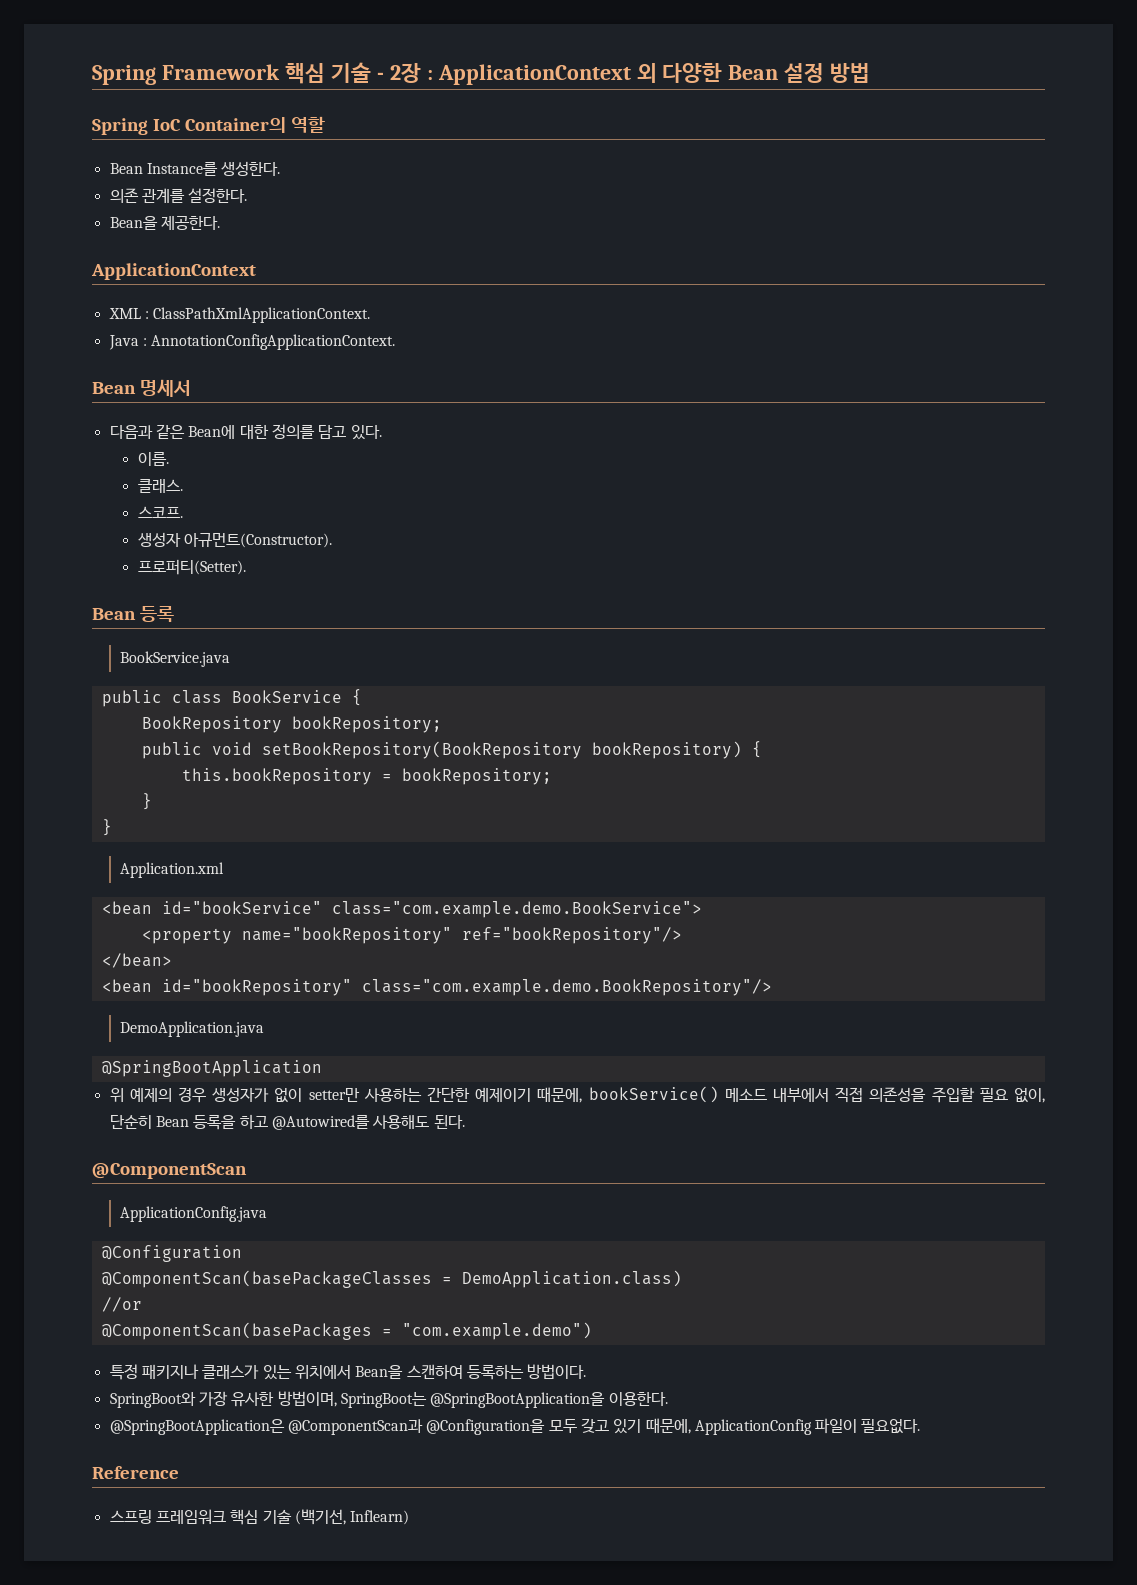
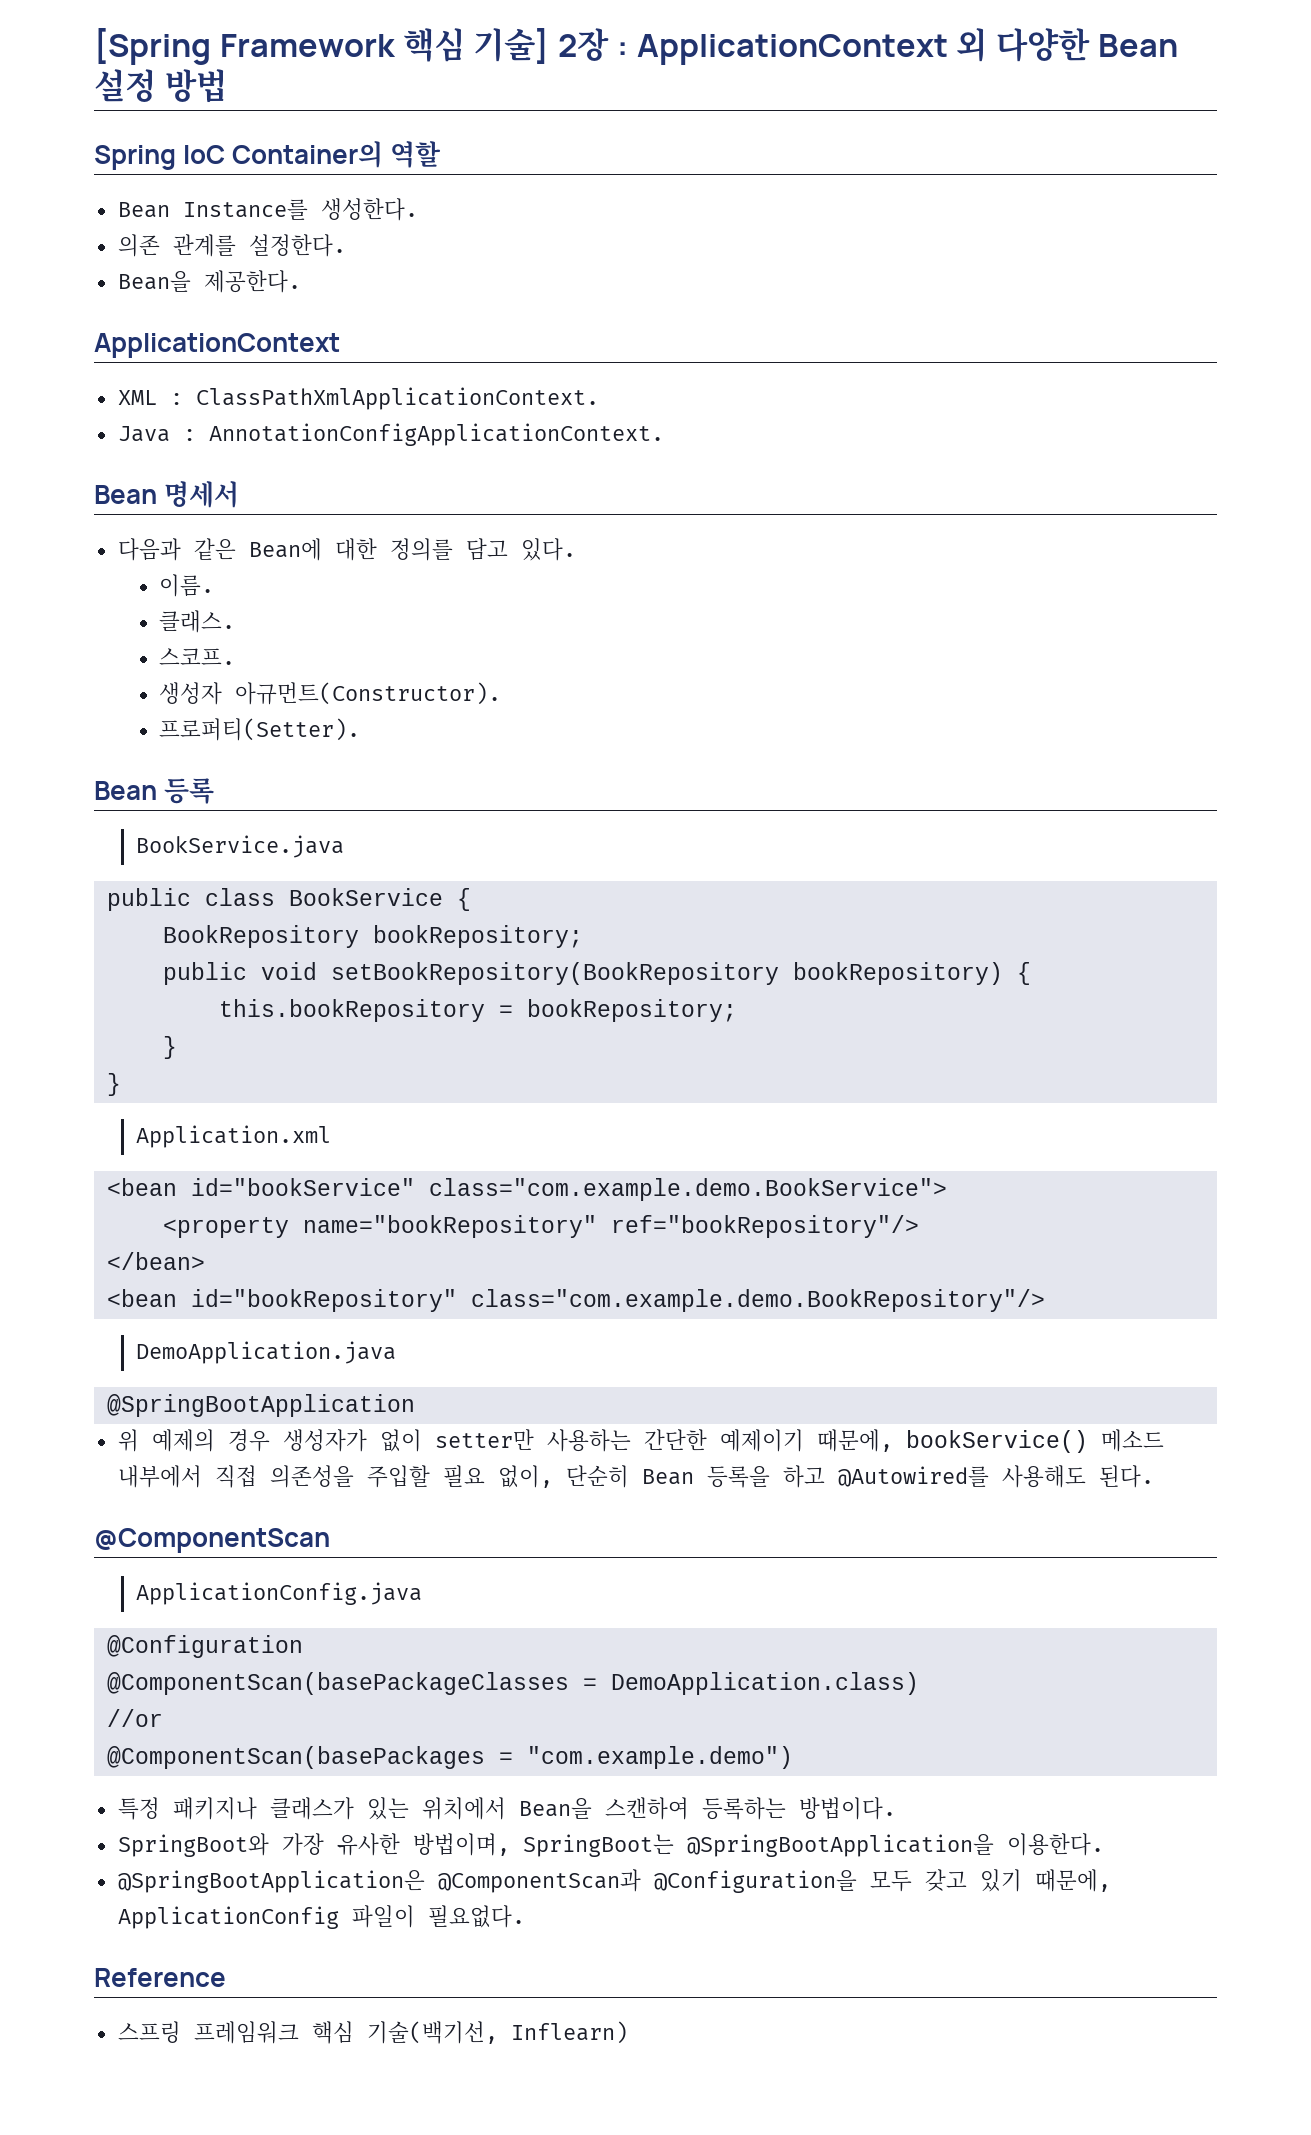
[92,65,156,85] Spring -> [94,28,211,65] [Spring
[330,62,384,83] 기술 - -> [473,28,550,64] 기술]
[262,1509,346,1525] 기술 (백기선, -> [366,2021,498,2044] 기술(백기선,

